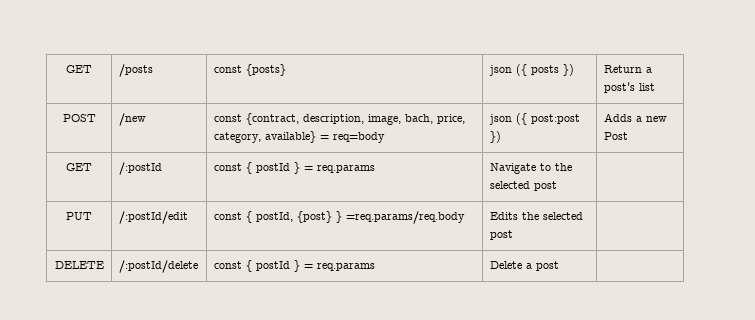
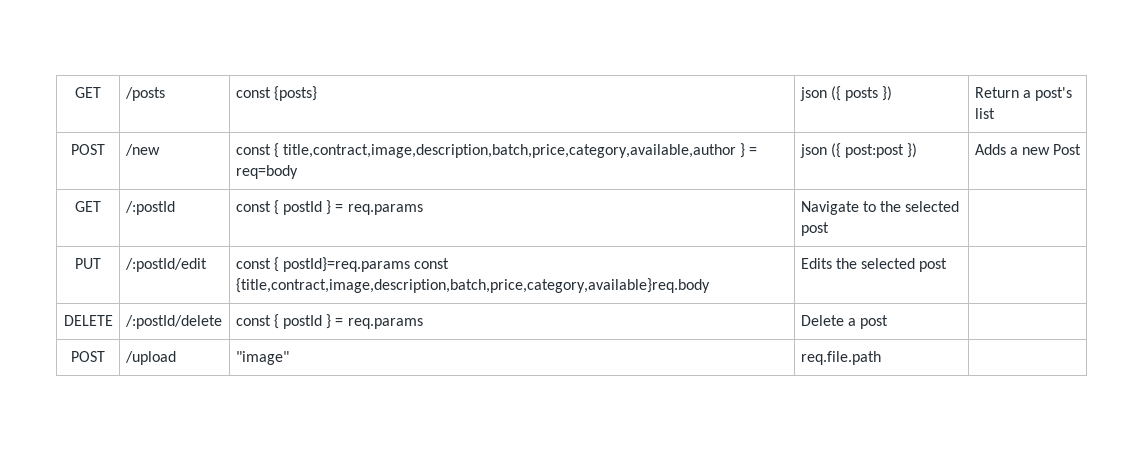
[245,113,465,125] [213,131,316,143] {contract, description, image, bach, price, category, available} -> [273,143,746,158] { title,contract,image,description,batch,price,category,available,author }
[255,211,465,224] postId, {post} } =req.params/req.body -> [283,257,450,272] [235,278,710,293] postId}=req.params const {title,contract,image,description,batch,price,category,available}req.body
(559, 266) none -> [71,351,105,362] [124,351,176,365] [235,351,289,365] [800,351,881,365] // POST | /upload | "image" | req.file.path |

